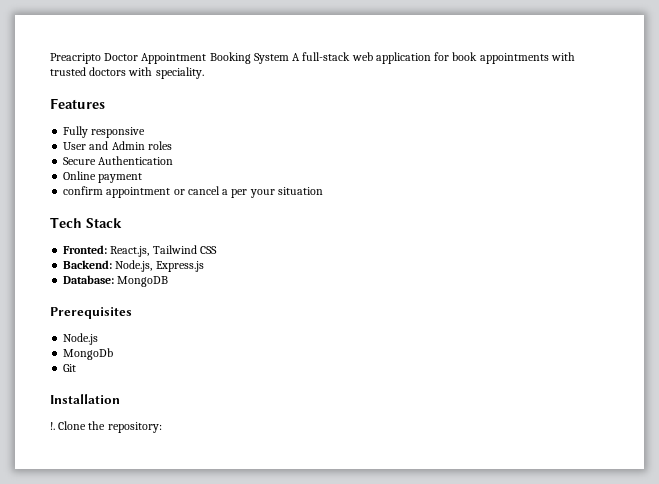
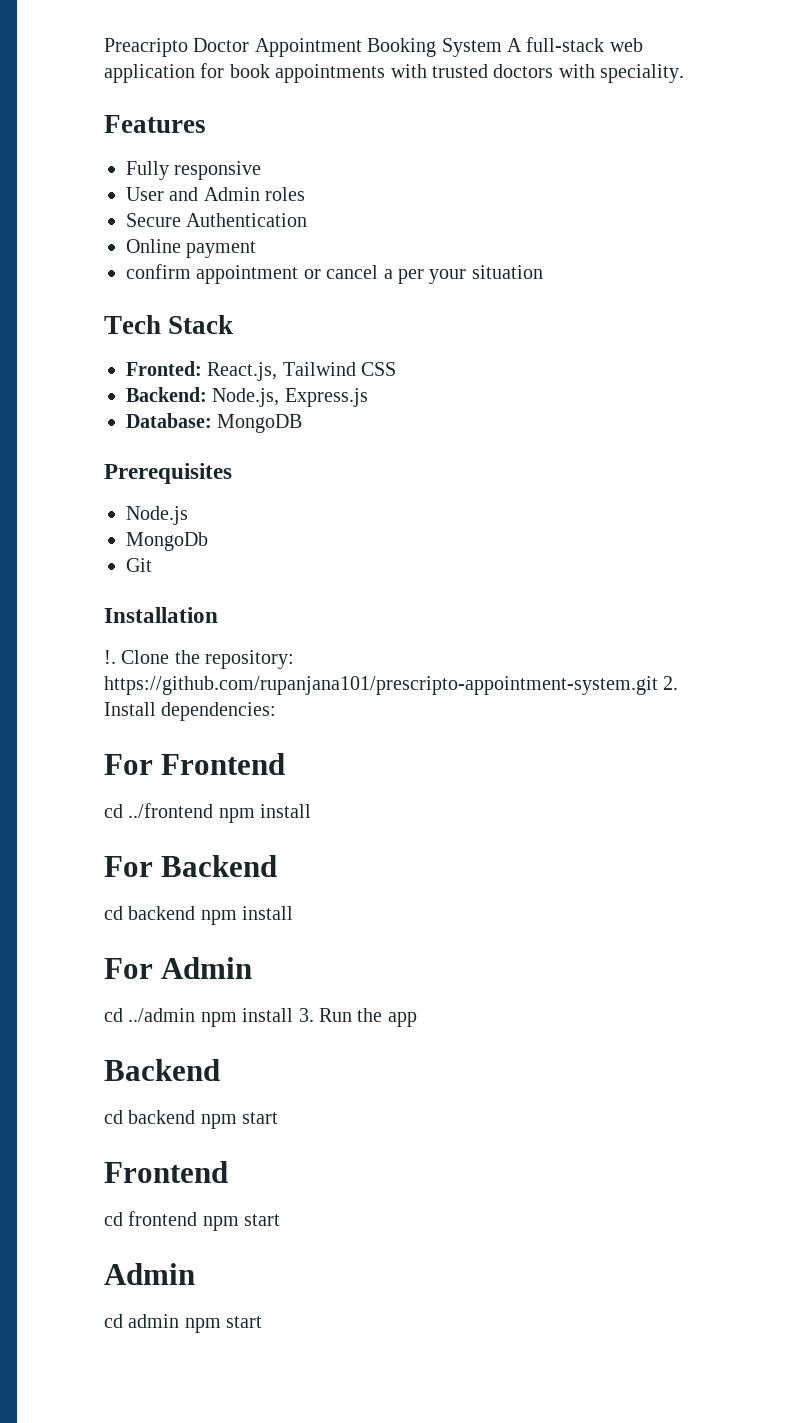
(162, 427) none -> [104,676,679,695] [104,702,277,721] [104,753,286,775] [104,803,312,823] [104,855,278,877] [104,906,294,925] [104,957,253,979] [104,1008,417,1027] [104,1059,220,1081] [104,1110,279,1129] [104,1161,228,1183] [104,1211,281,1231] [104,1263,195,1285] [104,1314,263,1333] https://github.com/rupanjana101/prescripto-appointment-system.git 2. Install dependencies: // For Frontend // cd ../frontend npm install // For Backend // cd backend npm install // For Admin // cd ../admin npm install 3. Run the app // Backend // cd backend npm start // Frontend // cd frontend npm start // Admin // cd admin npm start

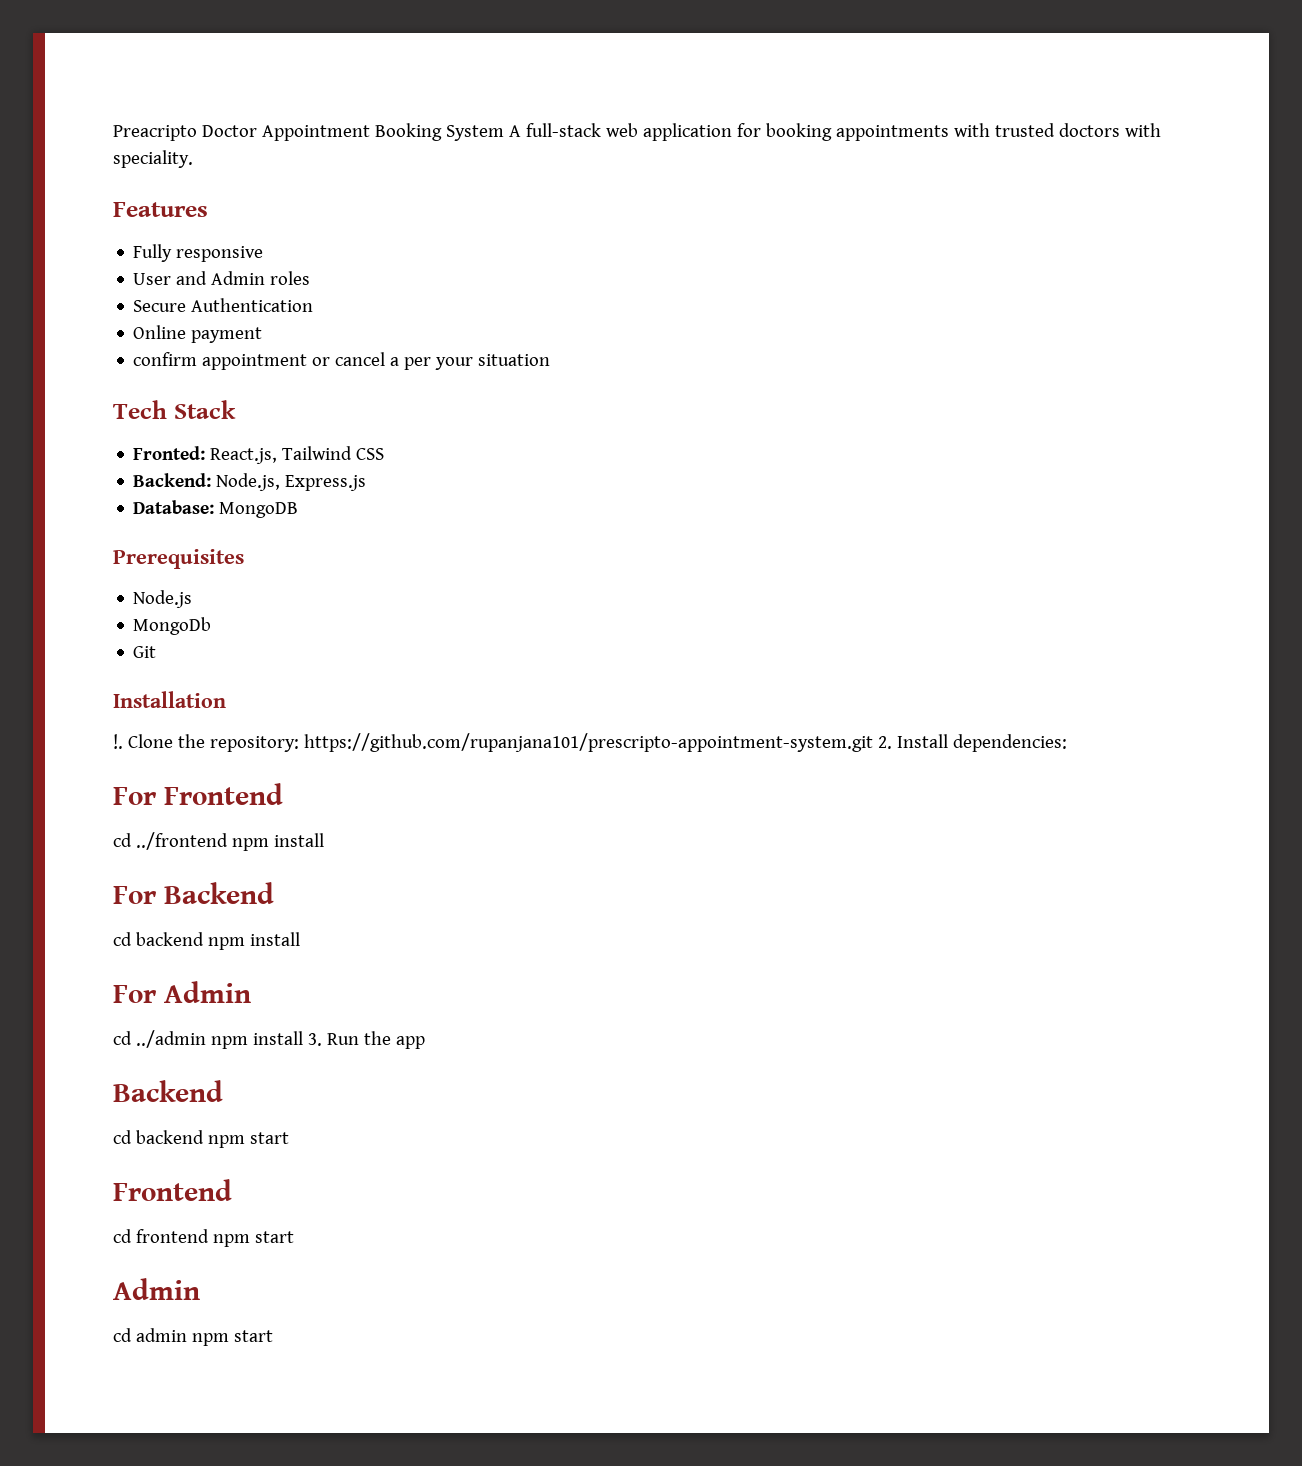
[229,64,270,78] book -> [765,123,832,141] booking

